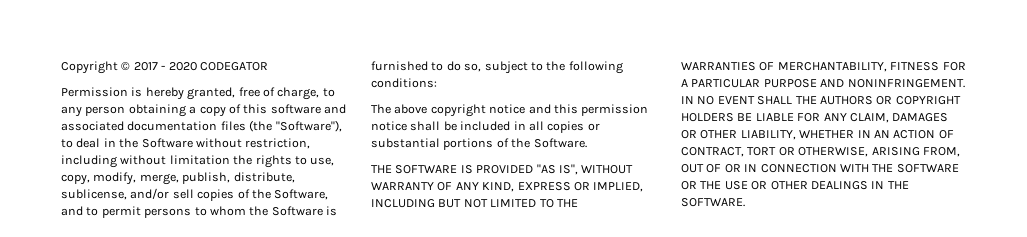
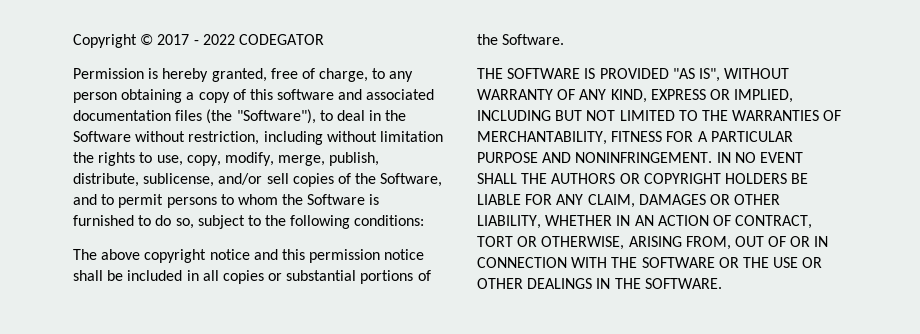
[168,62,197,71] 2020 -> [202,34,235,45] 2022

